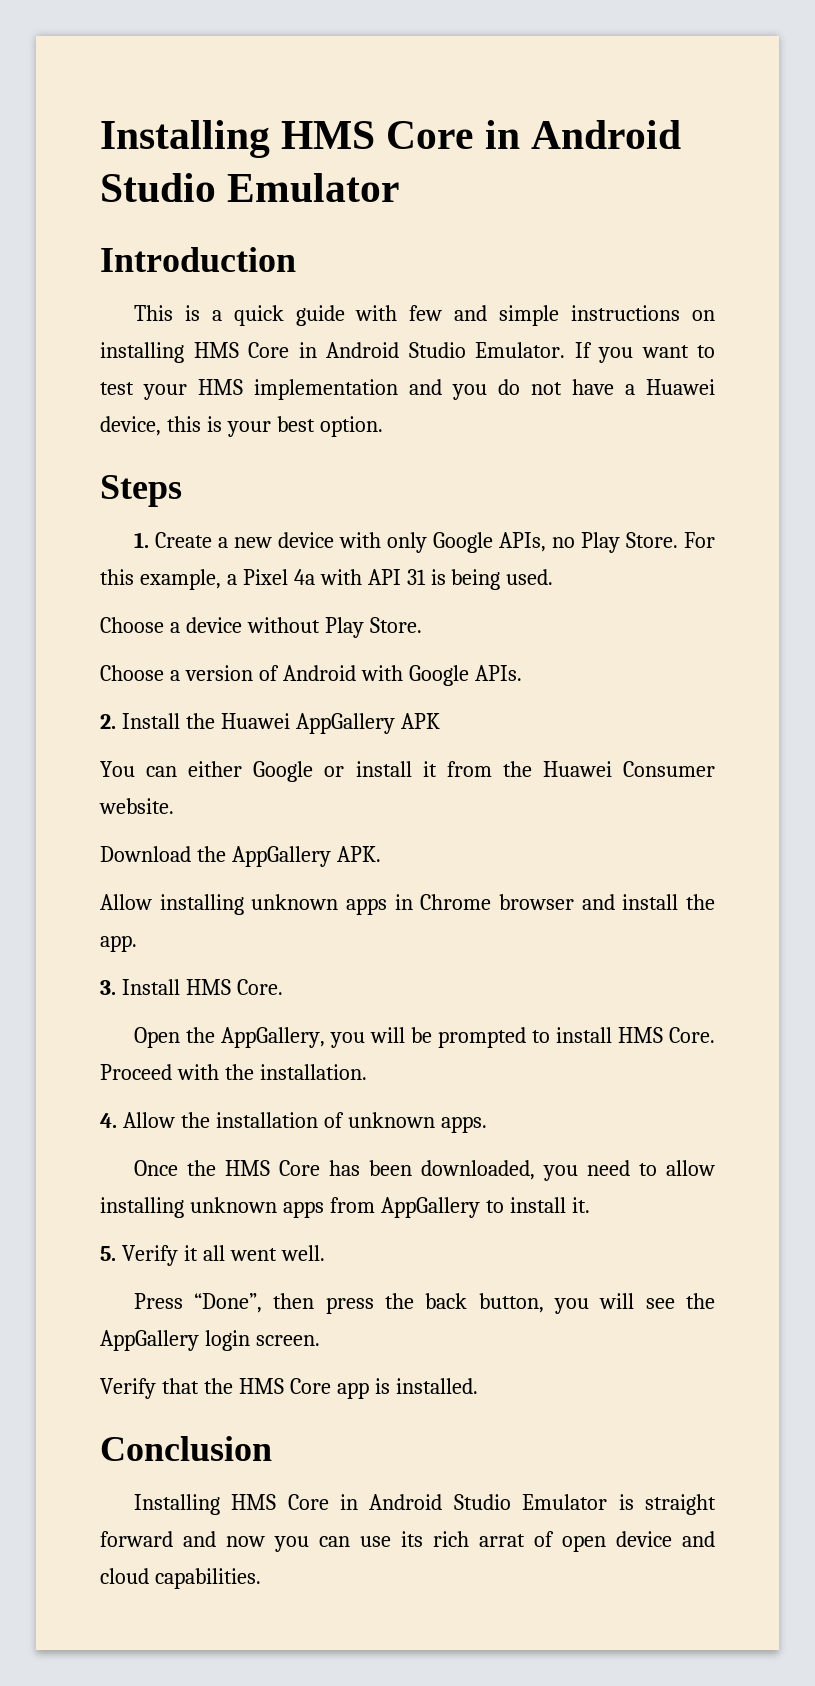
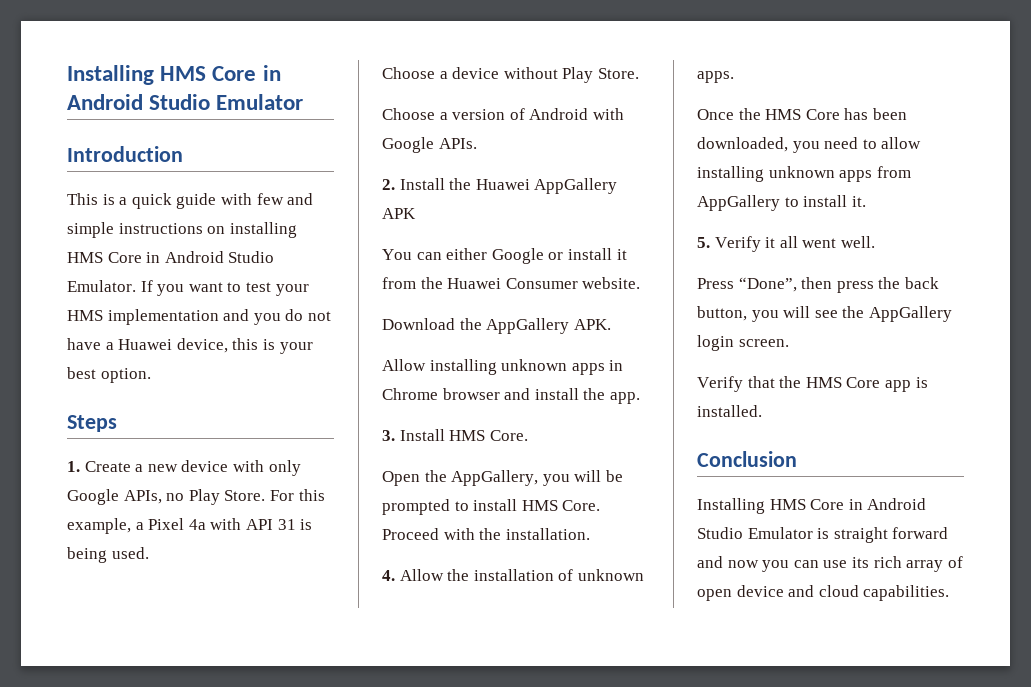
[479,1534,525,1547] arrat -> [906,560,944,572] array

